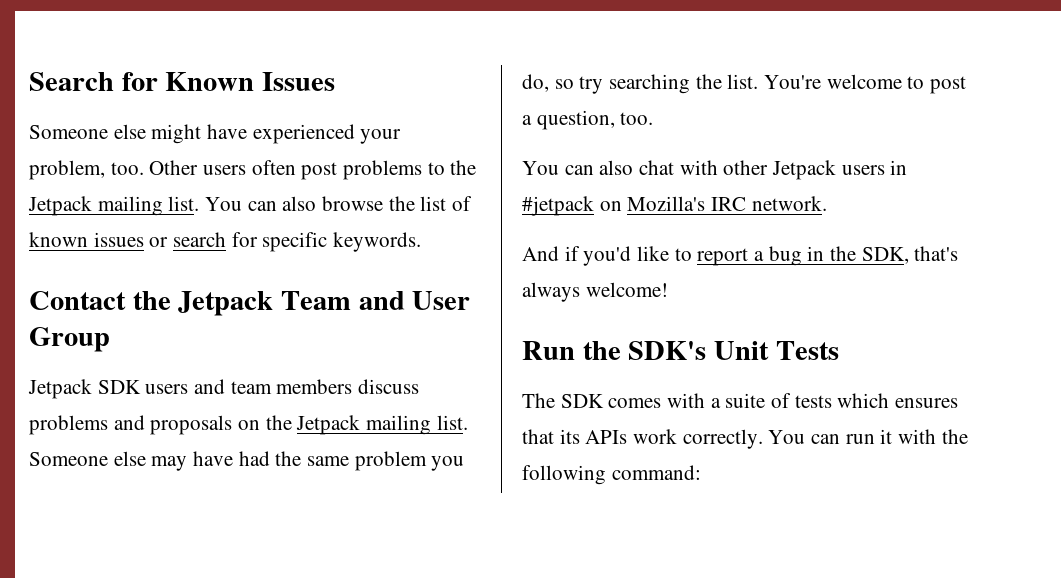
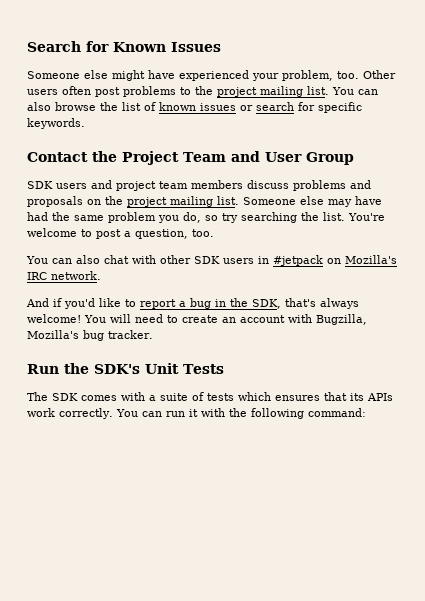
[28,196,92,216] Jetpack -> [217,87,257,97] project
[178,291,274,316] Jetpack -> [122,151,179,165] Project
[28,379,92,399] Jetpack -> (354, 158) none
(226, 386) none -> [116,181,156,191] project
[296,415,361,435] Jetpack -> [127,197,167,207] project
[772,160,837,180] Jetpack -> [194,256,220,264] SDK
(668, 289) none -> [84,314,367,325] [27,330,153,341] You will need to create an account with Bugzilla, Mozilla's bug tracker.

